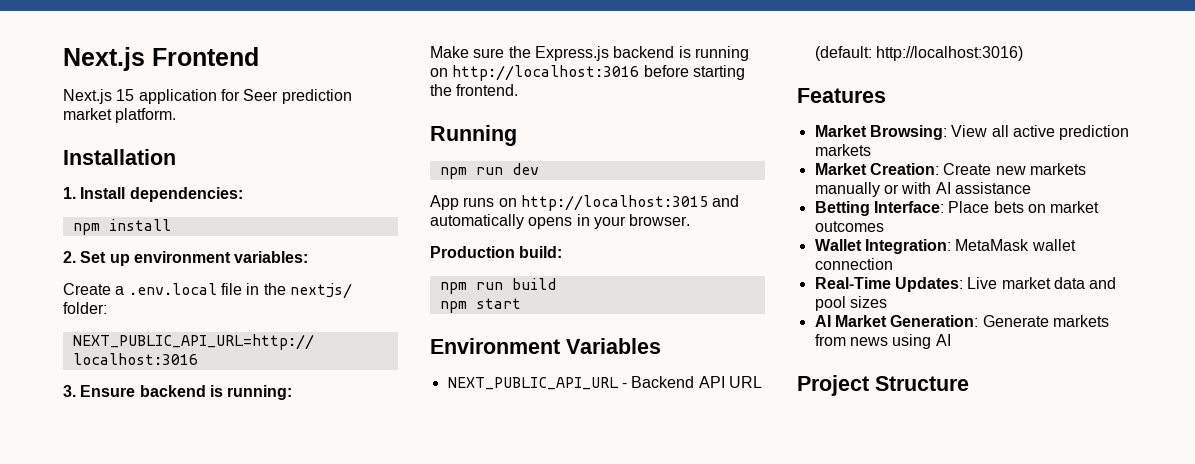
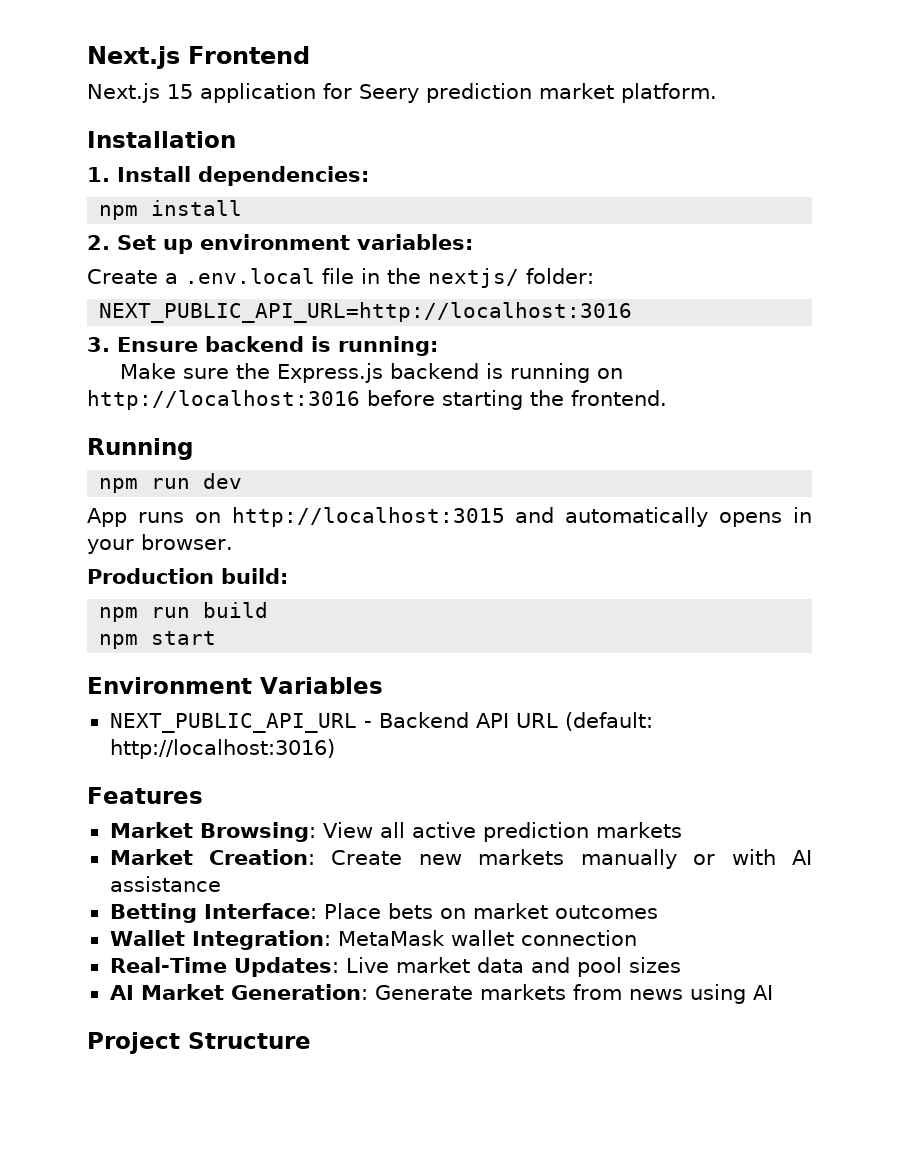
[243,89,279,101] Seer -> [359,84,419,103] Seery

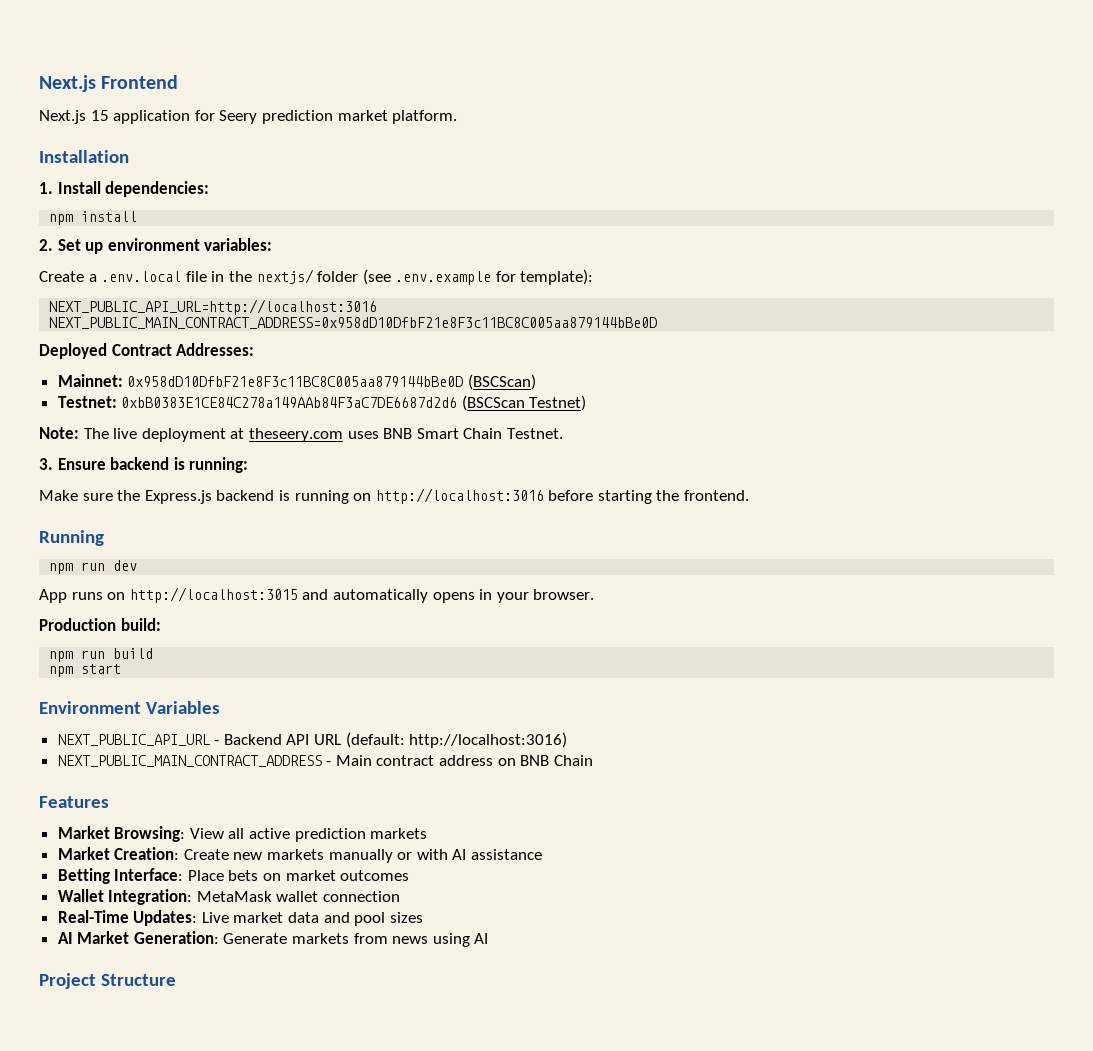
[526,268,594,284] [99,302,633,323] folder: // NEXT_PUBLIC_API_URL=http://localhost:3016 -> [317,269,594,285] [49,299,378,315] [49,317,658,329] [39,343,255,359] [57,374,536,390] [57,395,587,411] [39,427,563,442] folder (see .env.example for template): // NEXT_PUBLIC_API_URL=http://localhost:3016 // NEXT_PUBLIC_MAIN_CONTRACT_ADDRESS=0x958dD10DfbF21e8F3c11BC8C005aa879144bBe0D // Deployed Contract Addresses: // Mainnet: 0x958dD10DfbF21e8F3c11BC8C005aa879144bBe0D (BSCScan) // Testnet: 0xbB0383E1CE84C278a149AAb84F3aC7DE6687d2d6 (BSCScan Testnet) // Note: The live deployment at theseery.com uses BNB Smart Chain Testnet.
(335, 749) none -> [57,755,593,767] // NEXT_PUBLIC_MAIN_CONTRACT_ADDRESS - Main contract address on BNB Chain

